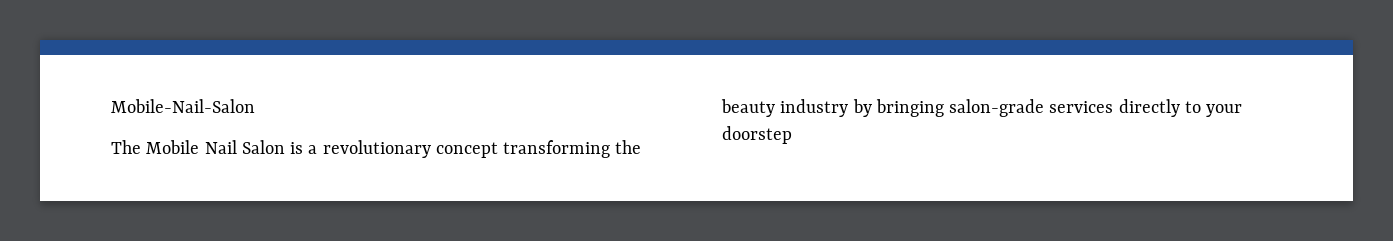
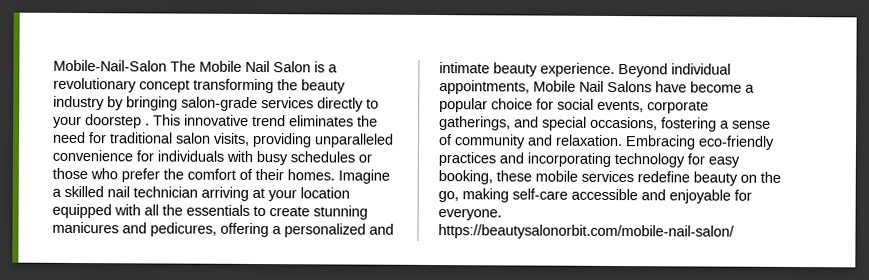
(255, 106) // -> (167, 65) none
(792, 135) none -> [145,114,378,127] [52,131,394,148] [52,149,372,166] [52,167,390,184] [52,185,350,202] [52,203,368,220] [52,221,394,238] [439,62,731,78] [439,80,755,95] [439,98,709,114] [439,116,771,132] [438,134,775,150] [438,152,740,168] [438,170,781,186] [438,188,752,204] [438,208,502,221] [438,224,735,240] . This innovative trend eliminates the need for traditional salon visits, providing unparalleled convenience for individuals with busy schedules or those who prefer the comfort of their homes. Imagine a skilled nail technician arriving at your location equipped with all the essentials to create stunning manicures and pedicures, offering a personalized and intimate beauty experience. Beyond individual appointments, Mobile Nail Salons have become a popular choice for social events, corporate gatherings, and special occasions, fostering a sense of community and relaxation. Embracing eco-friendly practices and incorporating technology for easy booking, these mobile services redefine beauty on the go, making self-care accessible and enjoyable for everyone. https://beautysalonorbit.com/mobile-nail-salon/

